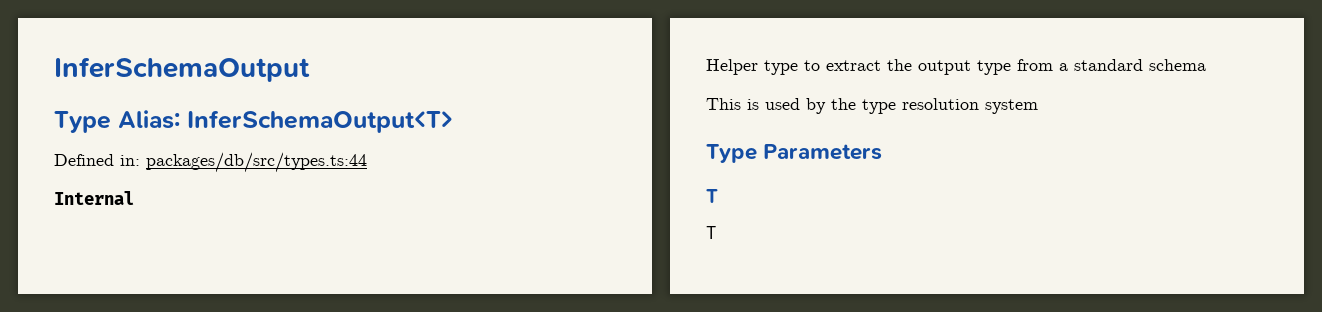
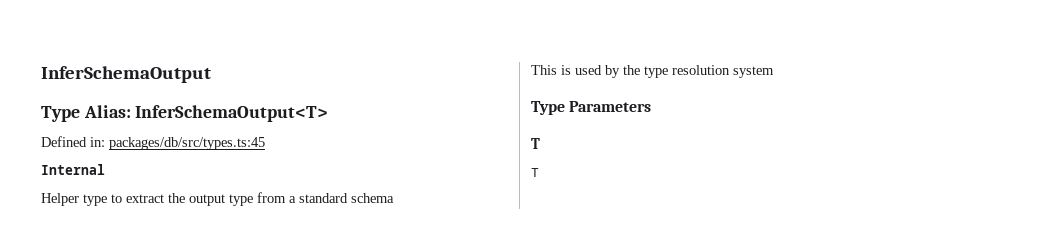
[146,152,367,173] packages/db/src/types.ts:44 -> [109,137,265,150] packages/db/src/types.ts:45

